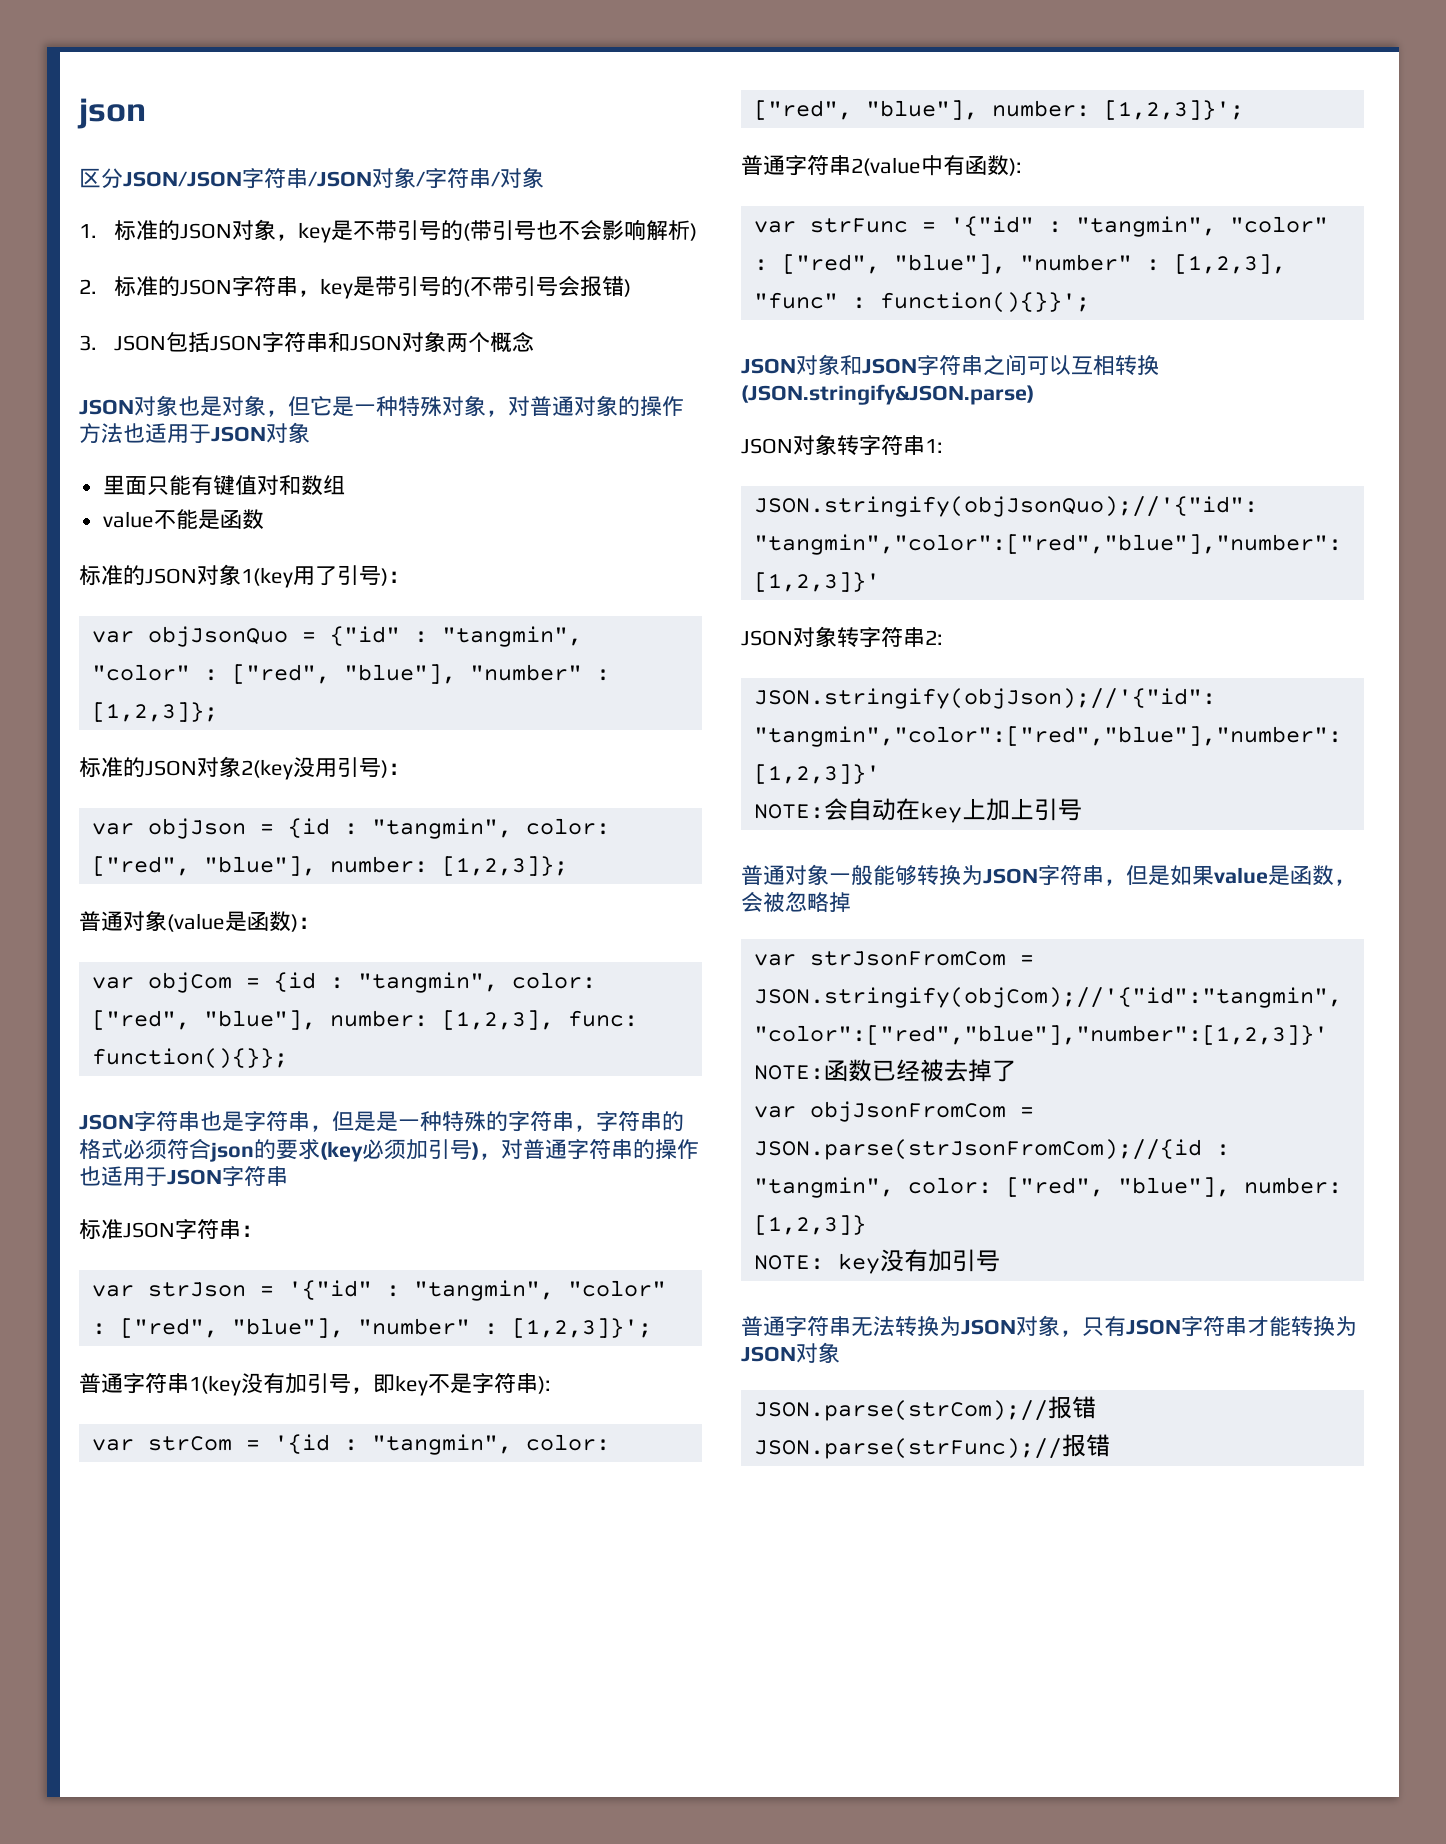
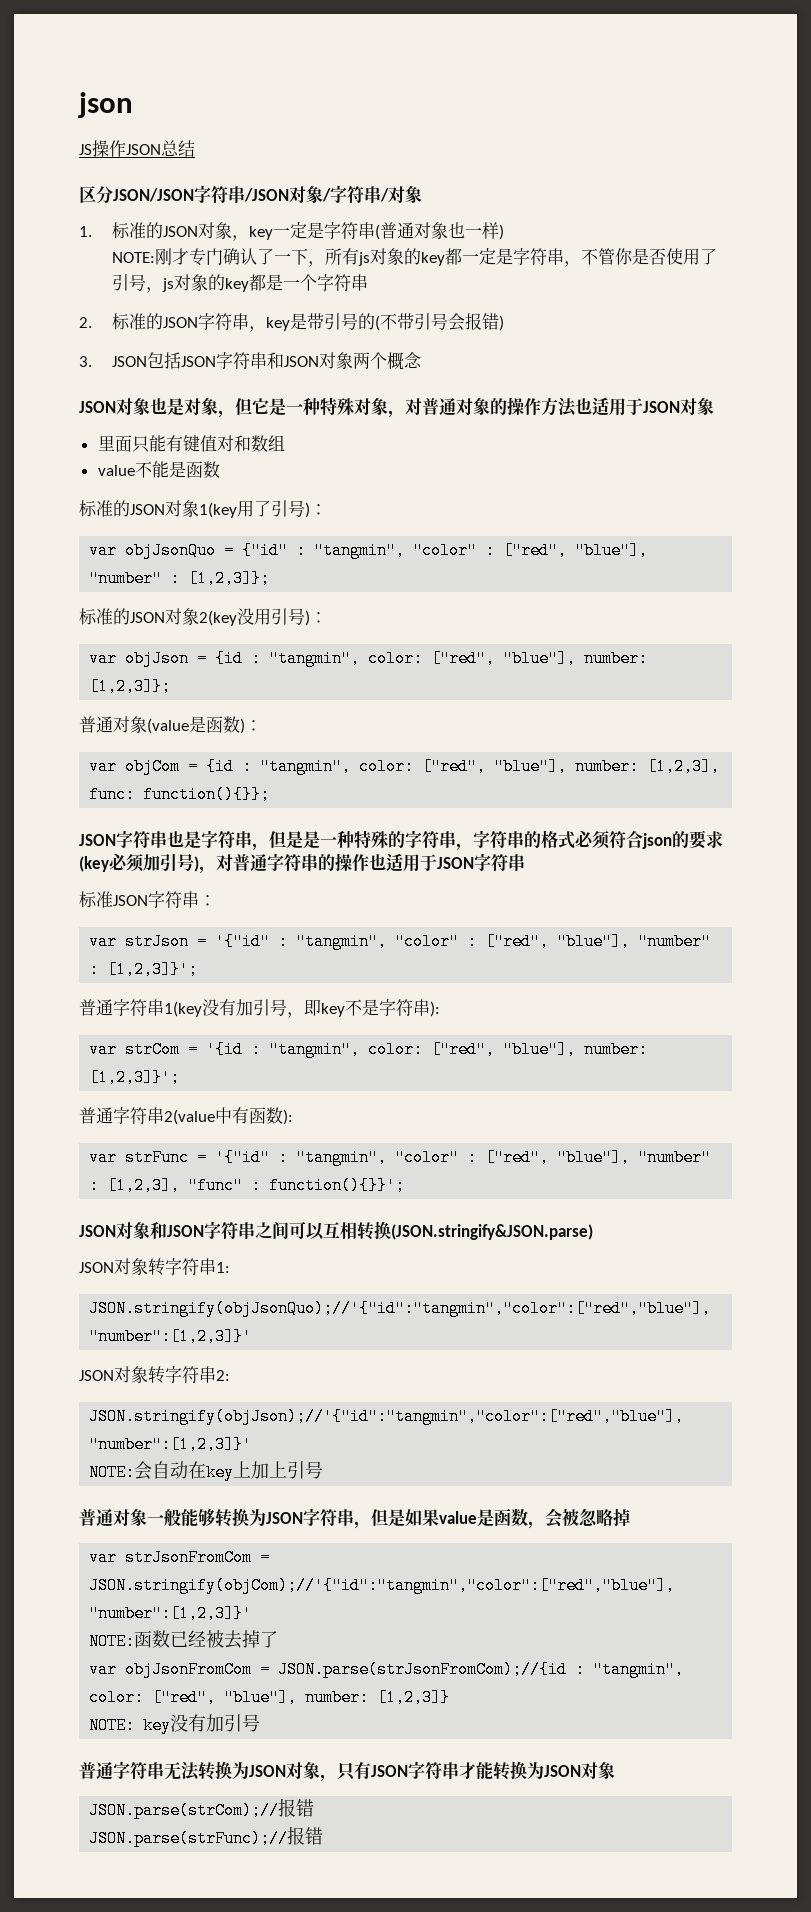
[77,98,146,129] json -> [78,92,133,118] [79,140,195,157] json // JS操作JSON总结
[331,219,698,241] 是不带引号的(带引号也不会影响解析) -> [273,222,505,240] [112,248,718,267] [112,274,369,293] 一定是字符串(普通对象也一样) // NOTE:刚才专门确认了一下，所有js对象的key都一定是字符串，不管你是否使用了引号，js对象的key都是一个字符串

